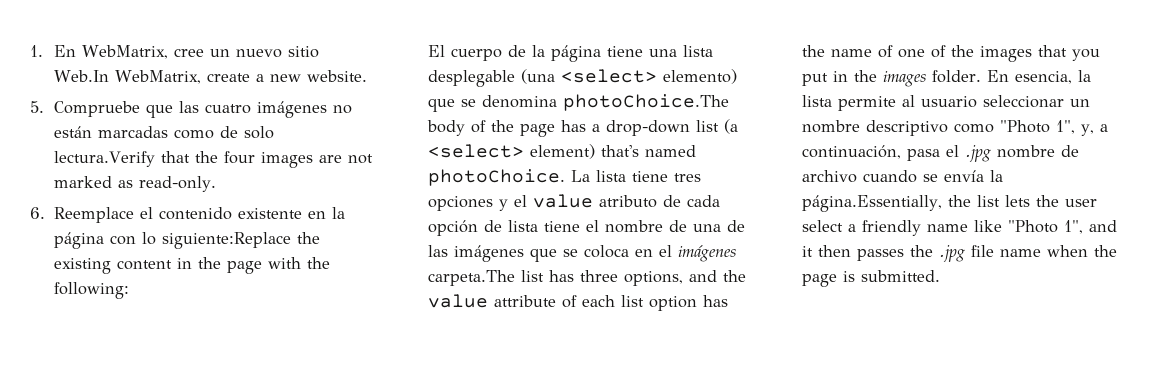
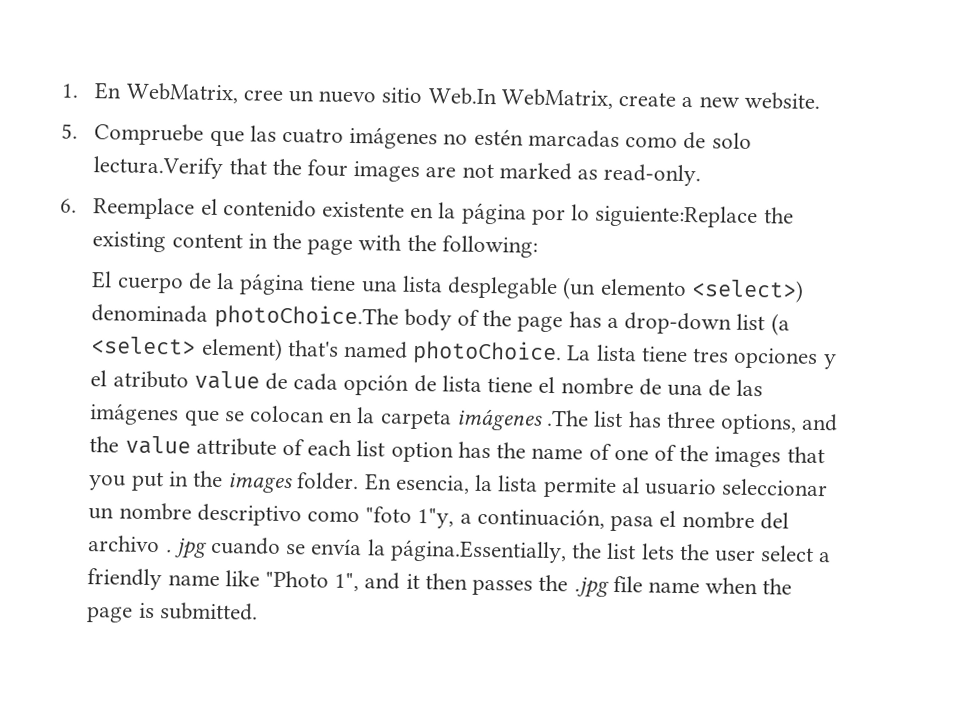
[53,126,92,138] están -> [473,128,524,146] estén
[109,235,136,245] con -> [530,208,566,226] por
[520,69,737,84] [427,95,557,112] (una <select> elemento) que se denomina -> [562,277,804,303] [91,304,209,323] (un elemento <select>) denominada
[532,194,657,208] value atributo -> [112,370,260,390] atributo value
[583,245,736,262] [427,270,515,286] coloca en el imágenes carpeta.The -> [249,405,590,431] colocan en la carpeta imágenes .The
[999,120,1094,136] "Photo 1", y, -> [365,506,455,529] "foto 1"y,
[964,145,1079,162] [801,170,857,183] .jpg nombre de archivo -> [681,510,789,530] [88,535,207,559] nombre del archivo . jpg

